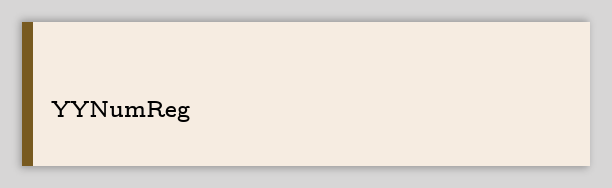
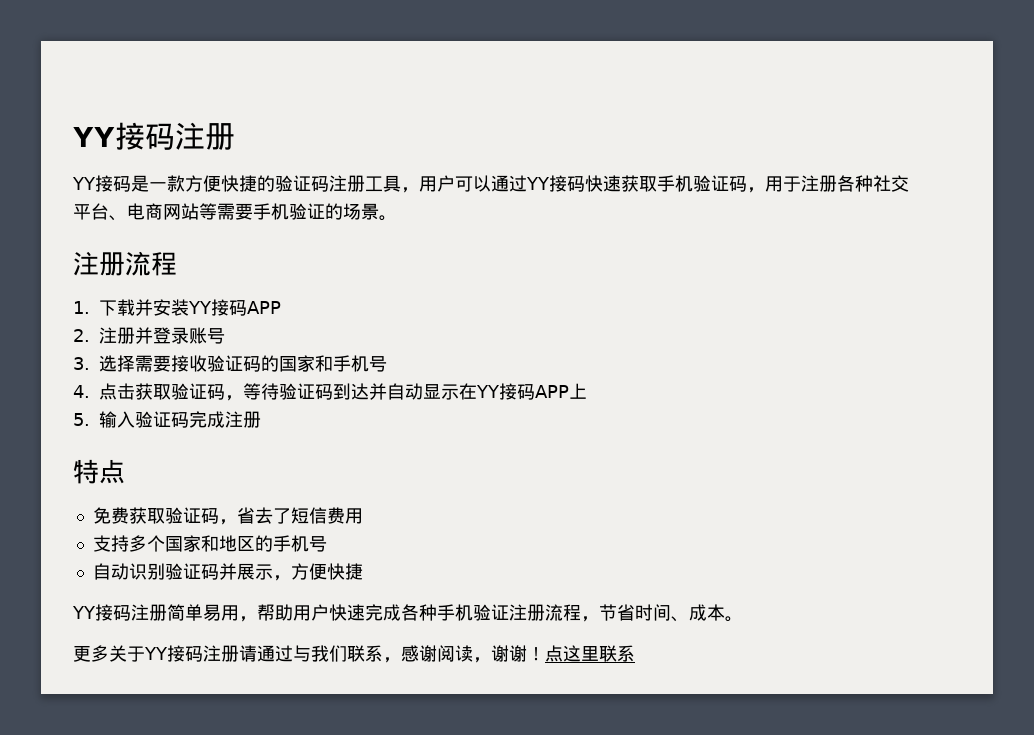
[51,101,190,122] YYNumReg -> [73,122,235,150] [72,175,909,193] [73,203,397,221] [73,251,177,276] [73,299,281,316] [73,327,225,344] [73,355,387,372] [73,383,587,401] [73,411,261,428] [73,459,125,484] [92,507,363,525] [92,535,327,552] [92,563,363,581] [72,604,743,622] [73,645,635,663] YY接码注册 // YY接码是一款方便快捷的验证码注册工具，用户可以通过YY接码快速获取手机验证码，用于注册各种社交平台、电商网站等需要手机验证的场景。 // 注册流程 // 1.下载并安装YY接码APP // 2.注册并登录账号 // 3.选择需要接收验证码的国家和手机号 // 4.点击获取验证码，等待验证码到达并自动显示在YY接码APP上 // 5.输入验证码完成注册 // 特点 // 免费获取验证码，省去了短信费用 // 支持多个国家和地区的手机号 // 自动识别验证码并展示，方便快捷 // YY接码注册简单易用，帮助用户快速完成各种手机验证注册流程，节省时间、成本。 // 更多关于YY接码注册请通过与我们联系，感谢阅读，谢谢！点这里联系

